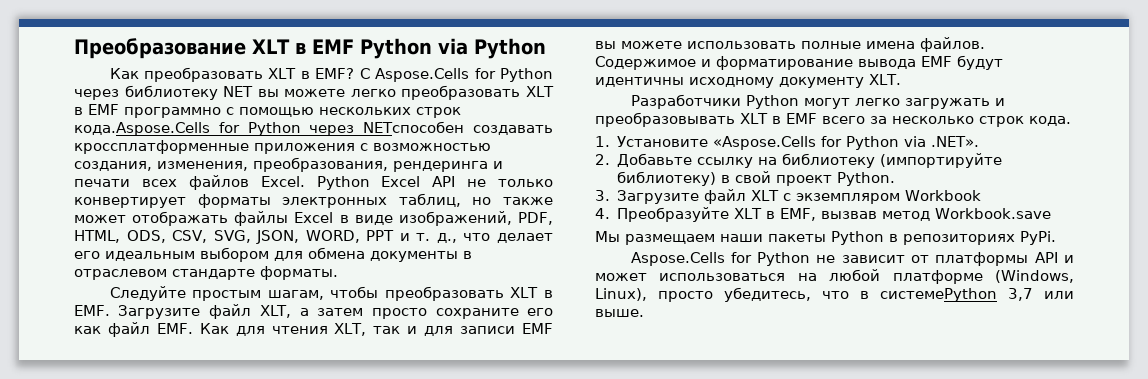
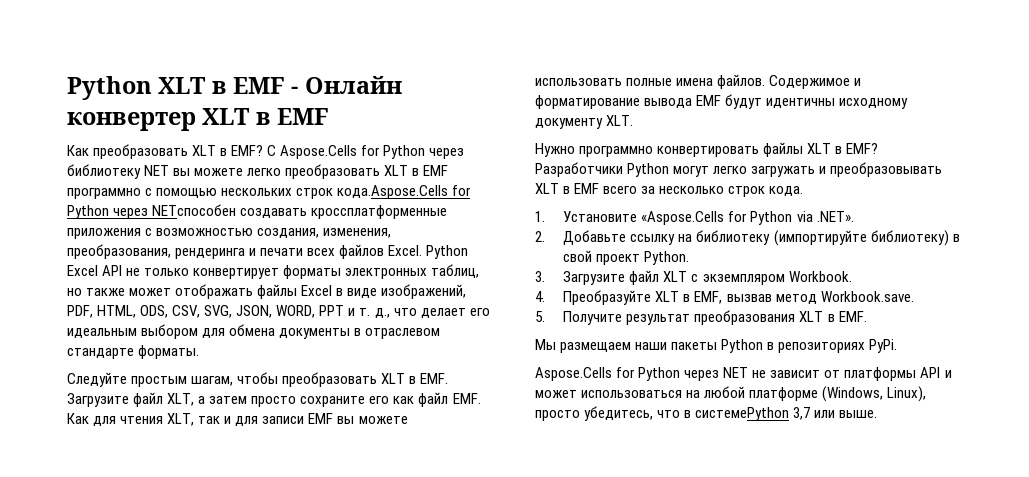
[74,38,546,59] Преобразование XLT в EMF Python via Python -> [67,76,402,100] [67,108,330,131] Python XLT в EMF - Онлайн конвертер XLT в EMF
(901, 79) none -> [535,142,879,157] Нужно программно конвертировать файлы XLT в EMF?
[905,190,982,201] Workbook -> [788,271,852,282] Workbook.
[935,208,1052,219] Workbook.save -> [820,291,914,302] [535,310,867,325] Workbook.save. // 5. Получите результат преобразования XLT в EMF.
(811, 259) none -> [684,367,749,381] через NET

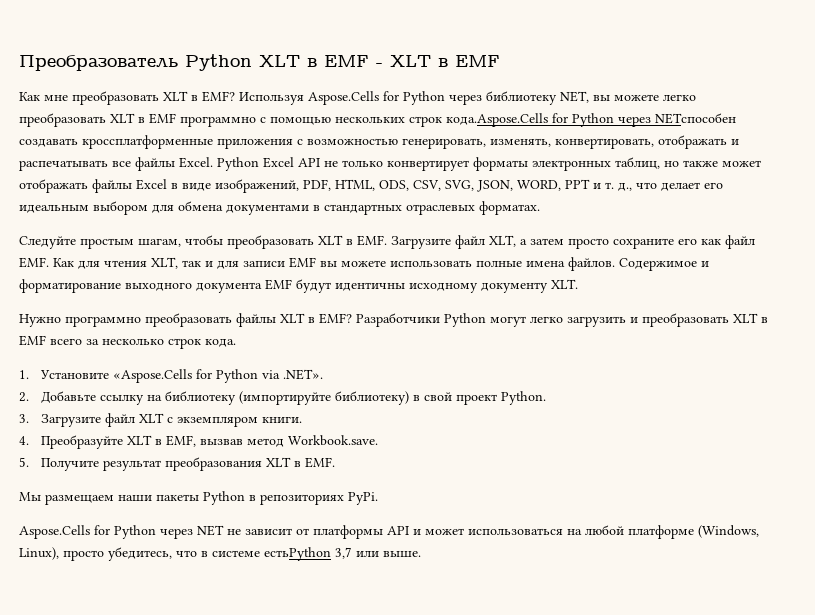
(67, 88) none -> [19,55,178,71] Преобразователь
[304,76,402,94] [67,112,196,131] Онлайн конвертер -> (383, 65) none
(89, 150) none -> [44,95,68,101] мне
[267,145,277,156] С -> [239,92,304,105] Используя
[144,165,170,176] NET -> [560,91,589,103] NET,
[257,228,392,238] [67,244,385,259] создания, изменения, преобразования, рендеринга и печати всех файлов -> [402,135,739,149] [19,157,175,171] генерировать, изменять, конвертировать, отображать и распечатывать все файлы
[279,328,441,339] [67,345,200,359] документы в отраслевом стандарте форматы. -> [226,201,540,215] документами в стандартных отраслевых форматах.
[644,98,693,108] вывода -> [125,282,262,293] выходного документа
[657,146,760,157] конвертировать -> [145,313,232,327] преобразовать
[751,162,943,177] загружать и преобразовывать -> [567,313,729,327] загрузить и преобразовать
[788,271,852,282] Workbook. -> [262,416,303,423] книги.
[695,407,790,421] системеPython -> [212,547,331,561] системе естьPython

